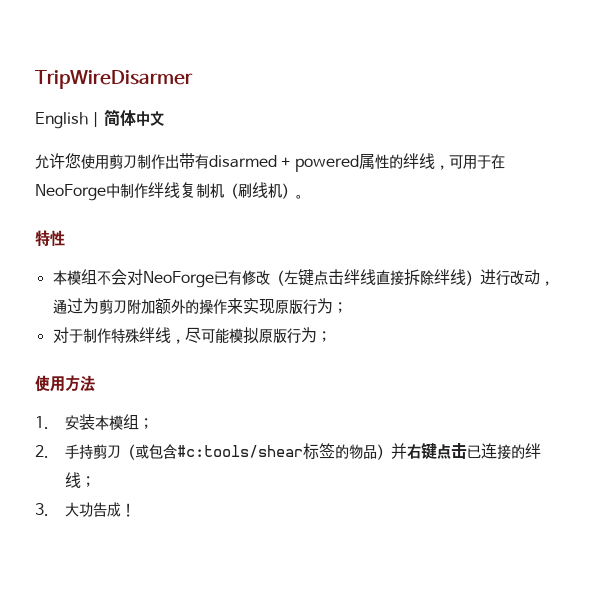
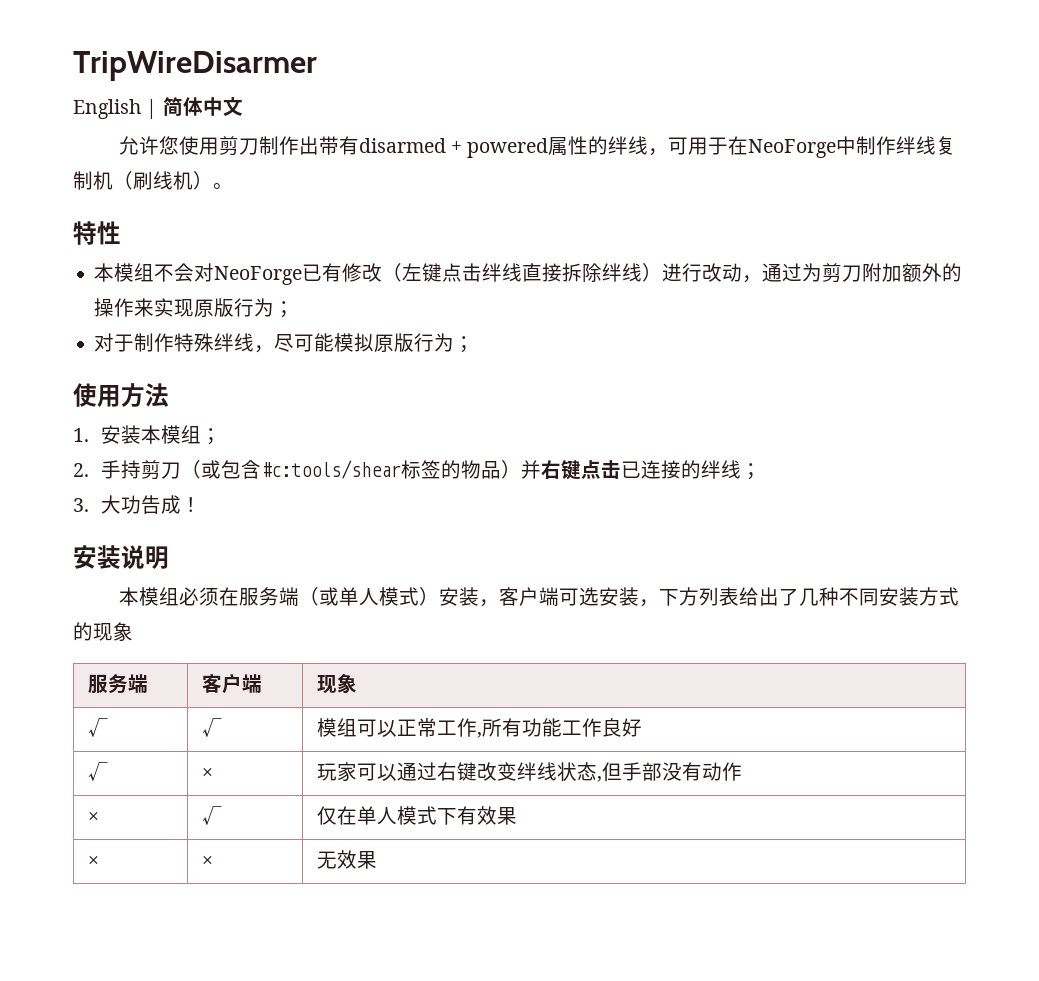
(136, 510) none -> [73,545,169,569] [118,587,959,607] [73,622,133,641] [87,674,148,694] [201,673,262,694] [316,674,357,694] [87,718,108,737] [201,718,222,737] [316,718,642,738] [87,762,108,781] [201,767,213,779] [316,762,742,782] [87,811,99,823] [201,806,222,825] [316,806,517,825] [87,855,99,867] [201,855,213,867] [316,850,377,869] // 安装说明 // 本模组必须在服务端（或单人模式）安装，客户端可选安装，下方列表给出了几种不同安装方式的现象 // 服务端 | 客户端 | 现象 // √ | √ | 模组可以正常工作,所有功能工作良好 // √ | × | 玩家可以通过右键改变绊线状态,但手部没有动作 // × | √ | 仅在单人模式下有效果 // × | × | 无效果

